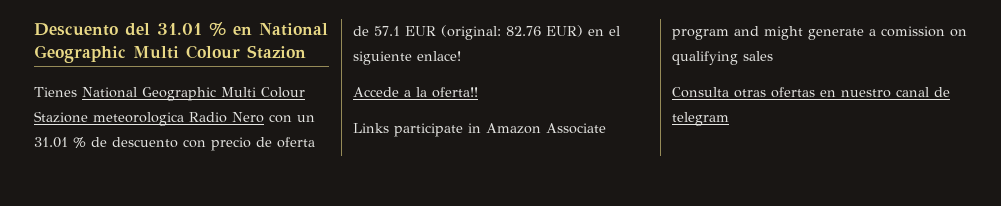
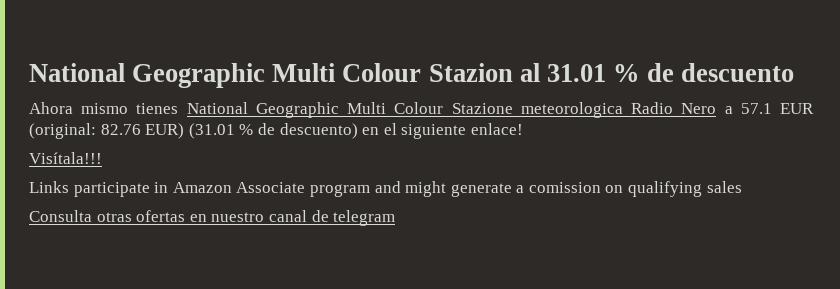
[34,22,252,36] Descuento del 31.01 % en -> (29, 72) none
[34,87,77,97] // Tienes -> [519,63,795,82] [29,102,179,114] al 31.01 % de descuento // Ahora mismo tienes
[269,114,315,123] [34,137,315,151] [353,26,369,36] con un 31.01 % de descuento con precio de oferta de -> [724,106,733,114] a
(583, 31) none -> [188,123,358,139] (31.01 % de descuento)
[353,87,478,98] Accede a la oferta!! -> [29,152,102,164] Visítala!!!

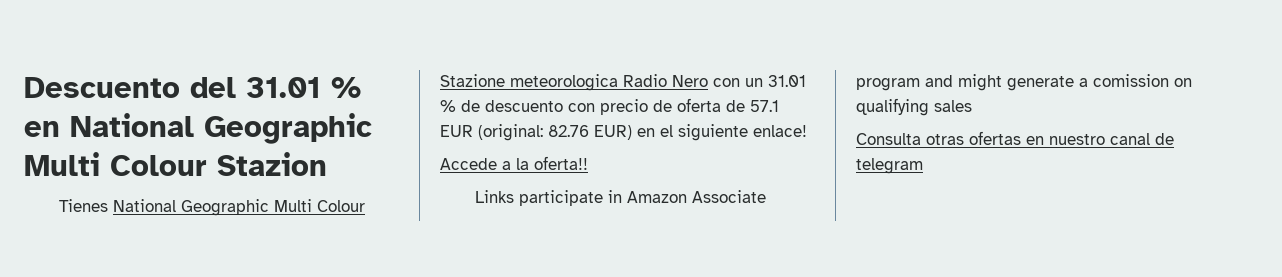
(29, 72) none -> [24,77,361,98] [24,121,60,137] Descuento del 31.01 % en
[519,63,795,82] [29,102,179,114] al 31.01 % de descuento // Ahora mismo tienes -> [58,199,108,212] // Tienes
[724,106,733,114] a -> [713,75,806,87] [440,98,745,115] con un 31.01 % de descuento con precio de oferta de
[188,123,358,139] (31.01 % de descuento) -> (632, 132) none
[29,152,102,164] Visítala!!! -> [440,156,588,170] Accede a la oferta!!

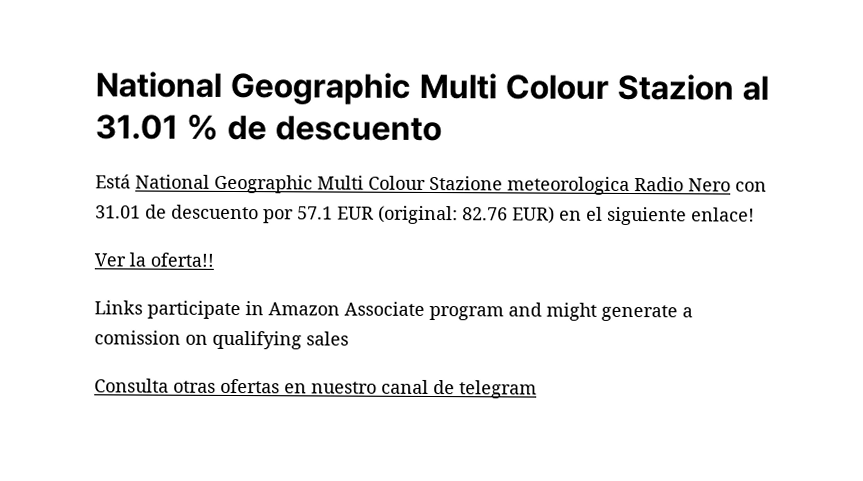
[24,77,361,98] [24,121,60,137] Descuento del 31.01 % en -> (95, 84) none
[58,199,108,212] // Tienes -> [741,75,769,101] [95,113,442,142] [95,174,131,189] al 31.01 % de descuento // Está
[745,75,806,87] [440,98,745,115] un 31.01 % de descuento con precio de oferta de -> [95,204,294,224] 31.01 de descuento por
[440,158,511,170] Accede a -> [94,253,126,267] Ver

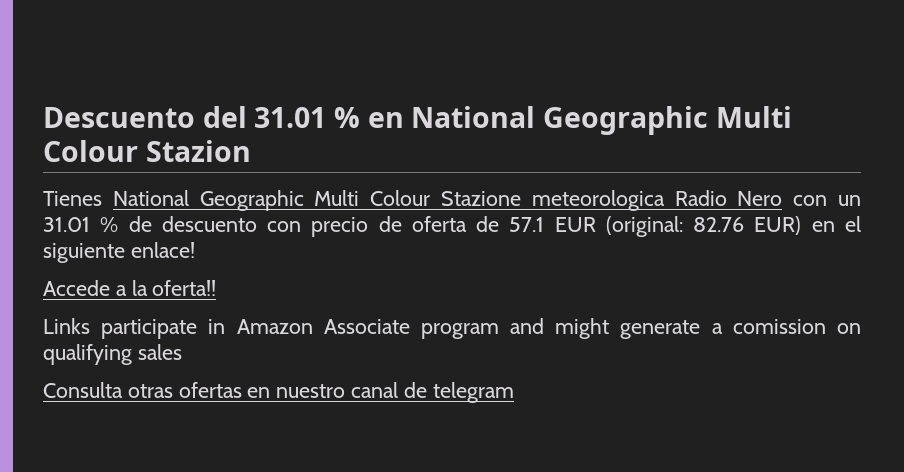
(95, 84) none -> [43,106,404,128] Descuento del 31.01 % en
[741,75,769,101] [95,113,442,142] [95,174,131,189] al 31.01 % de descuento // Está -> [43,191,102,206] // Tienes
[95,204,294,224] 31.01 de descuento por -> [837,195,861,206] [43,216,500,237] un 31.01 % de descuento con precio de oferta de
[94,253,126,267] Ver -> [43,280,127,296] Accede a

